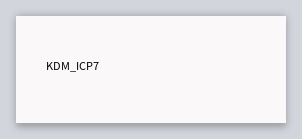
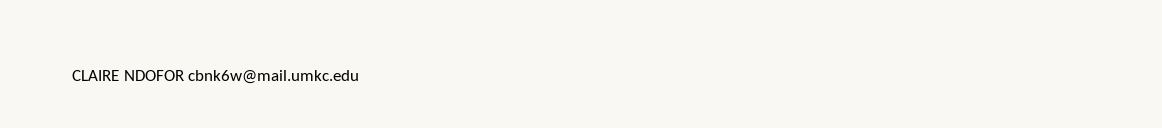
[46,62,99,72] KDM_ICP7 -> [72,70,360,84] CLAIRE NDOFOR cbnk6w@mail.umkc.edu

